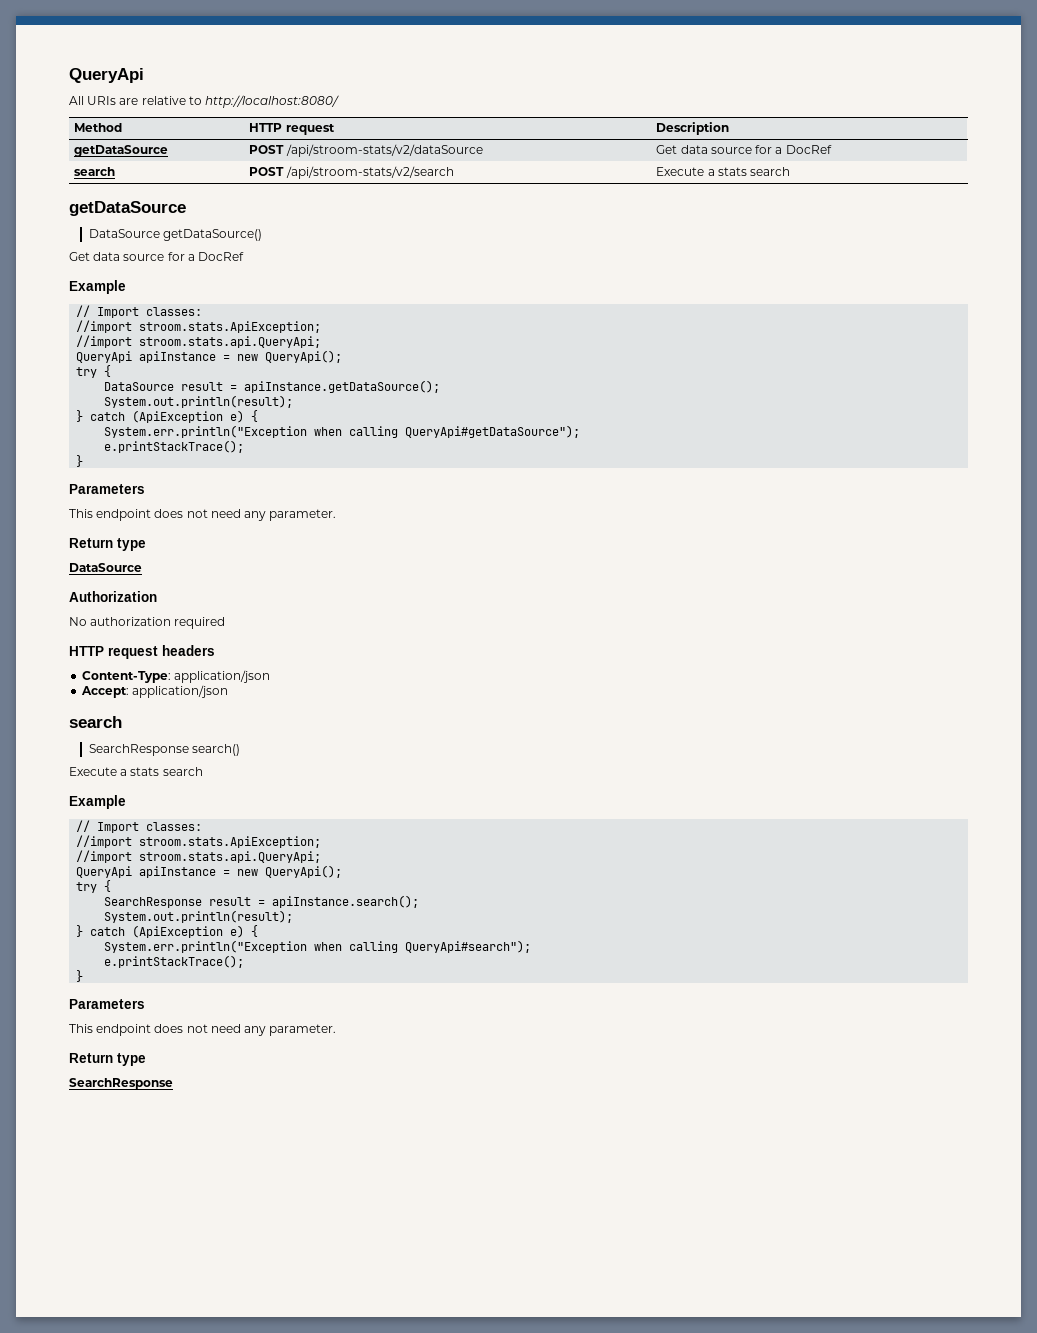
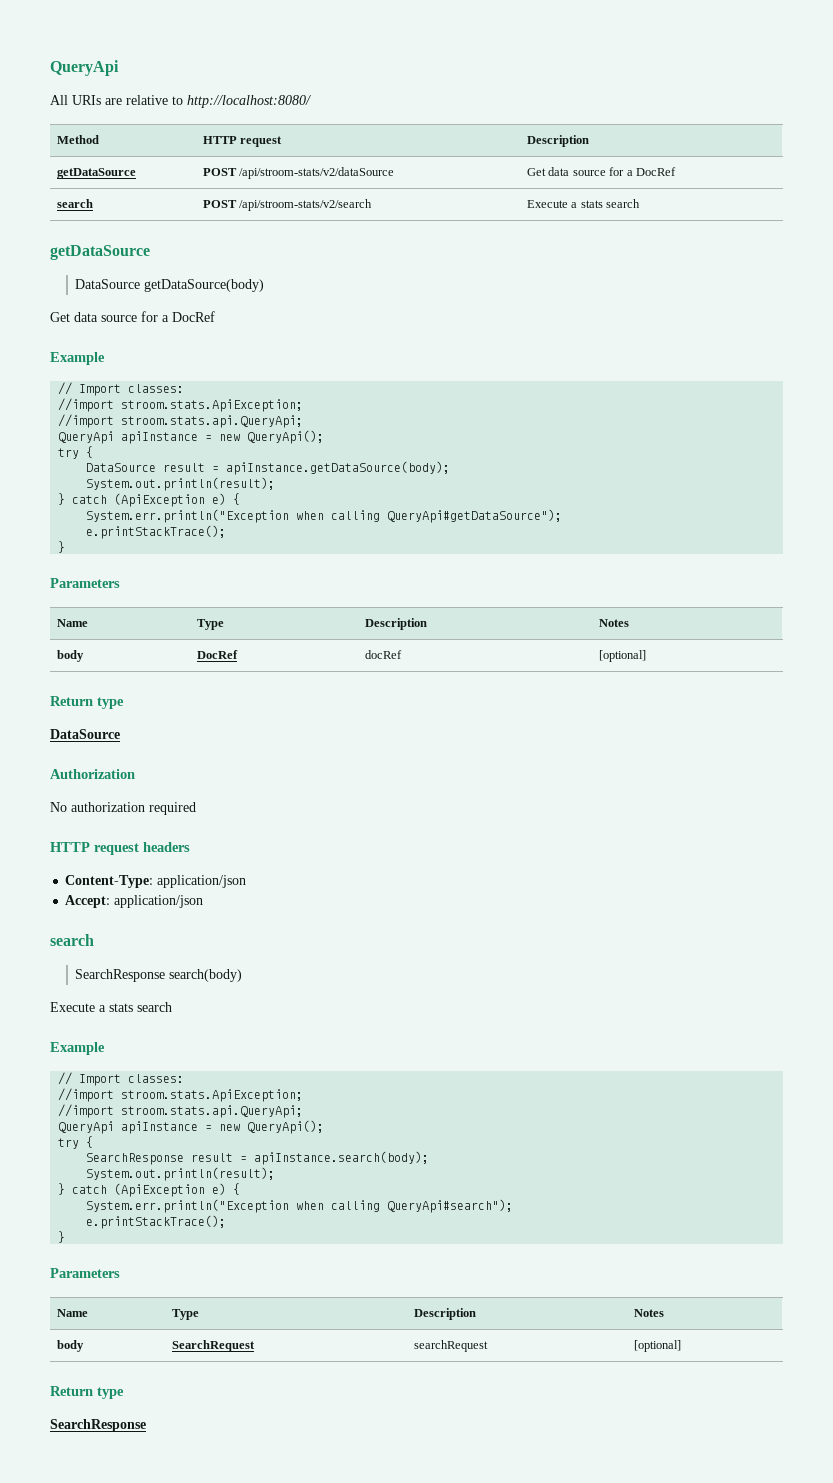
[162,229,262,241] getDataSource() -> [144,279,265,292] getDataSource(body)
[244,380,441,393] apiInstance.getDataSource(); -> [226,461,451,475] apiInstance.getDataSource(body);
[69,509,337,521] // This endpoint does not need any parameter. -> [57,619,89,627] [197,619,225,630] [365,618,428,630] [599,619,630,627] [57,650,85,662] [197,650,239,659] [365,650,403,659] [599,650,647,662] // Name | Type | Description | Notes // body | DocRef | docRef | [optional]
[191,744,240,756] search() -> [169,969,243,982] search(body)
[272,895,420,908] apiInstance.search(); -> [254,1151,430,1165] apiInstance.search(body);
[69,1024,337,1036] // This endpoint does not need any parameter. -> [57,1309,89,1317] [172,1309,200,1320] [414,1308,477,1320] [634,1309,665,1317] [57,1340,85,1352] [172,1340,256,1352] [414,1340,489,1352] [634,1340,682,1352] // Name | Type | Description | Notes // body | SearchRequest | searchRequest | [optional]

